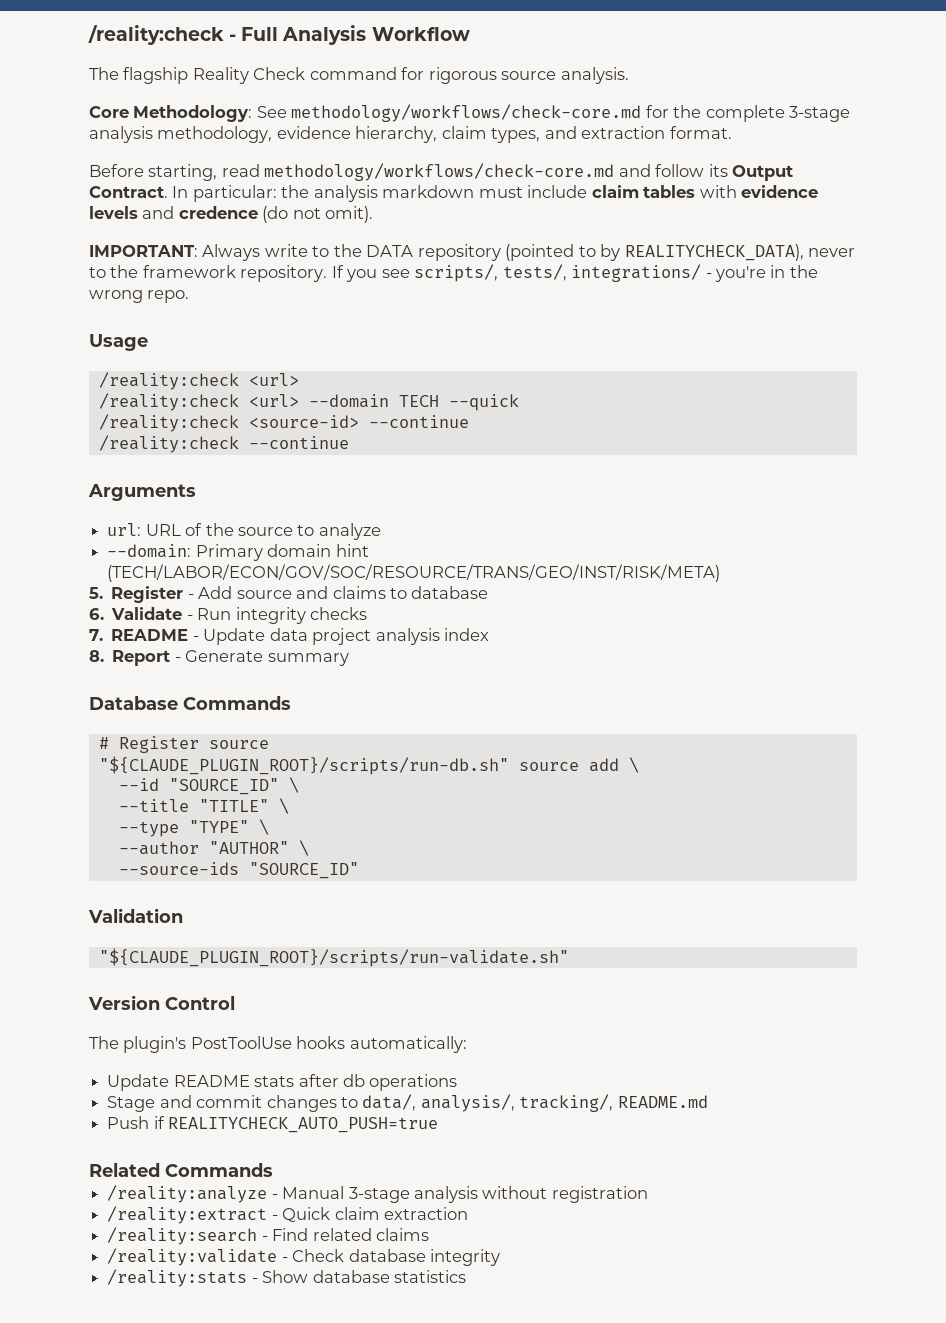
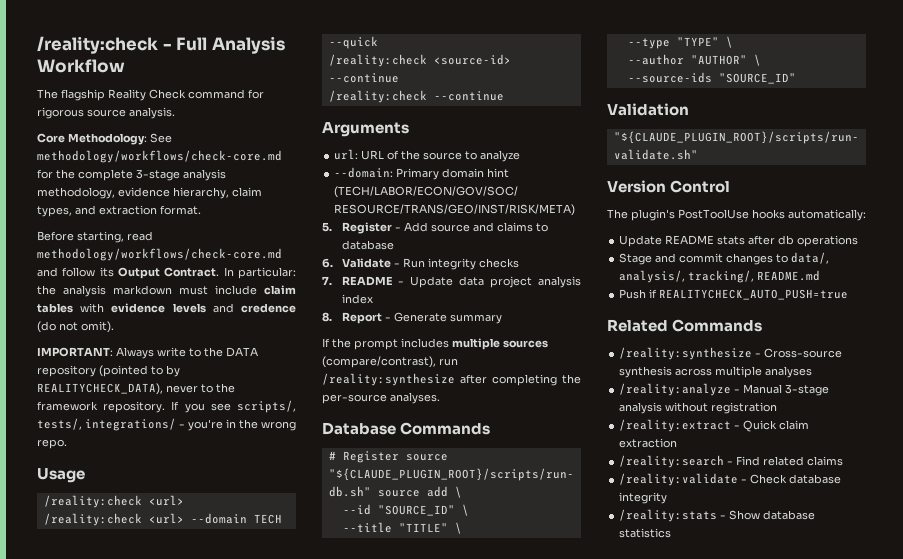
(349, 659) none -> [322,338,548,350] [322,356,458,368] [322,373,581,386] [322,392,440,404] // If the prompt includes multiple sources (compare/contrast), run /reality:synthesize after completing the per-source analyses.
(273, 1170) none -> [619,347,843,360] [619,366,813,378] // /reality:synthesize - Cross-source synthesis across multiple analyses

